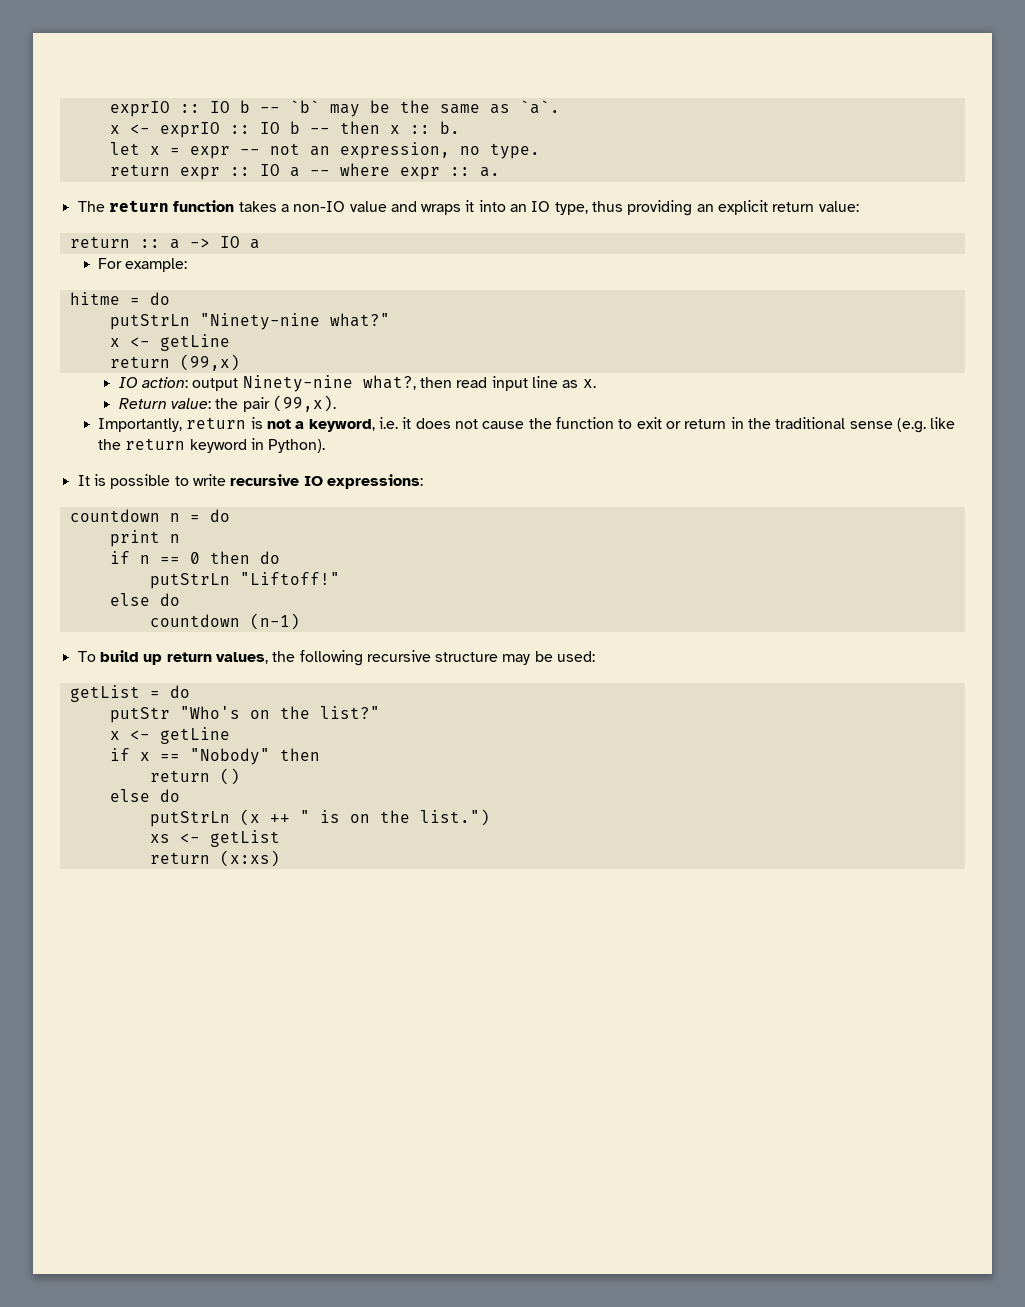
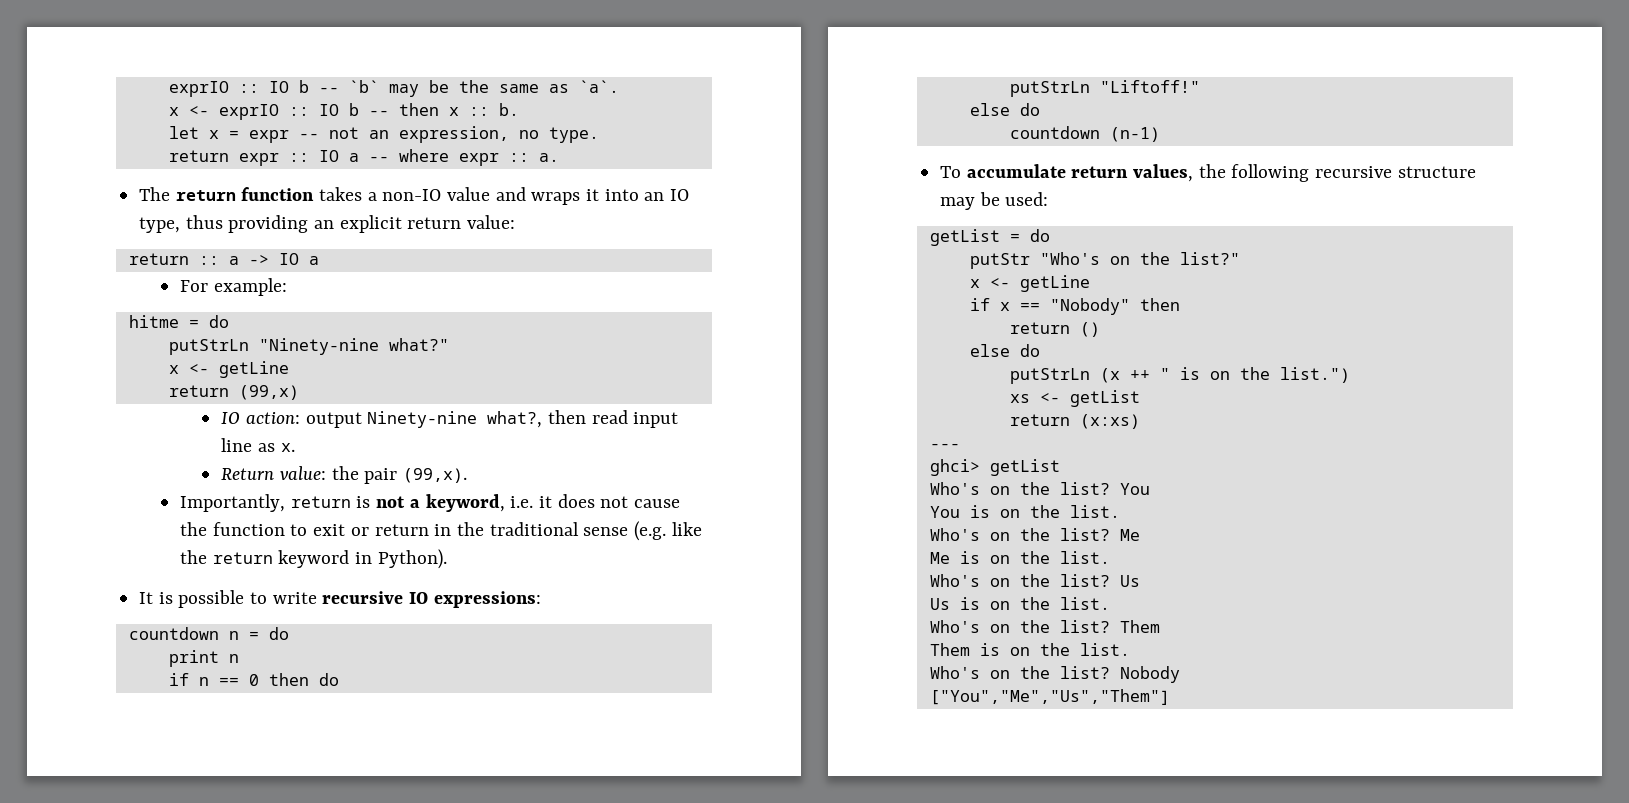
[99,650,163,665] build up -> [966,164,1066,178] accumulate
(280, 858) none -> [929,443,960,449] [929,459,1060,476] [929,482,1150,495] [929,505,1120,518] [929,528,1140,541] [929,551,1110,564] [929,574,1140,587] [929,597,1110,610] [929,620,1160,633] [929,643,1130,656] [929,666,1180,683] [929,689,1170,705] // --- // ghci> getList // Who's on the list? You // You is on the list. // Who's on the list? Me // Me is on the list. // Who's on the list? Us // Us is on the list. // Who's on the list? Them // Them is on the list. // Who's on the list? Nobody // ["You","Me","Us","Them"]

